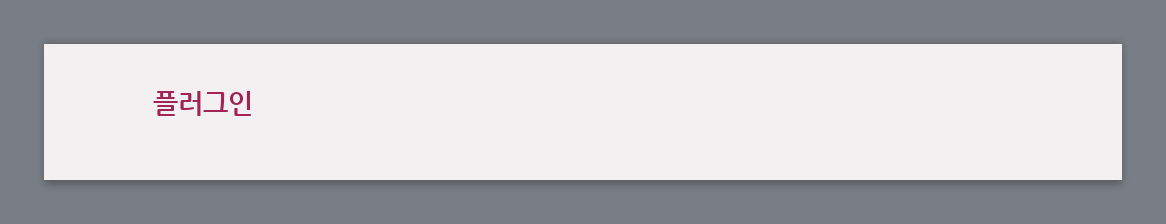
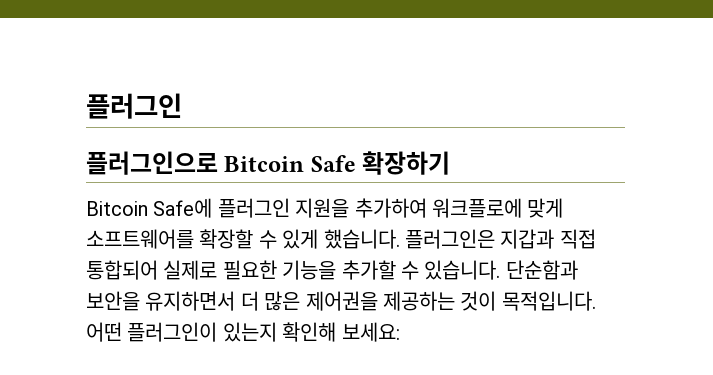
[153,91,253,116] 플러그인 -> [86,93,182,119] [86,151,451,175] [86,198,564,218] [86,229,596,249] [86,260,578,280] [86,291,596,311] [86,322,400,342] 플러그인 // 플러그인으로 Bitcoin Safe 확장하기 // Bitcoin Safe에 플러그인 지원을 추가하여 워크플로에 맞게 소프트웨어를 확장할 수 있게 했습니다. 플러그인은 지갑과 직접 통합되어 실제로 필요한 기능을 추가할 수 있습니다. 단순함과 보안을 유지하면서 더 많은 제어권을 제공하는 것이 목적입니다. 어떤 플러그인이 있는지 확인해 보세요:

